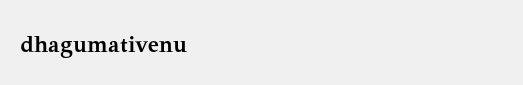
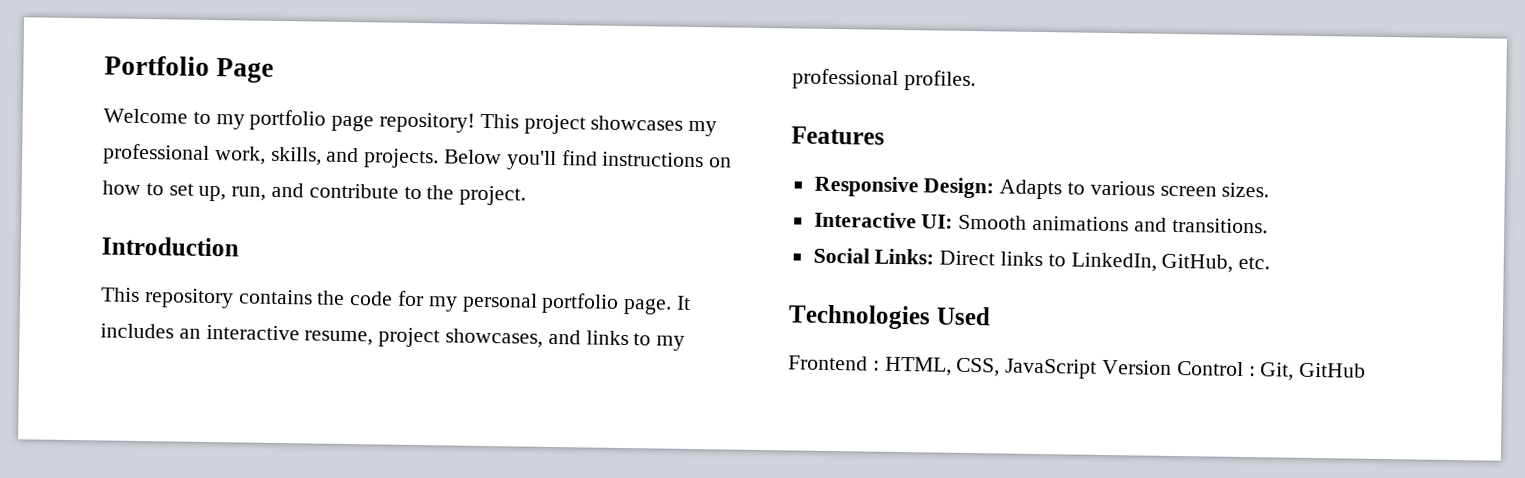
[20,36,187,58] dhagumativenu -> [104,55,275,83] [103,108,718,137] [103,143,733,171] [102,180,527,206] [101,236,239,257] [101,287,692,315] [100,323,686,351] [792,68,976,92] [791,126,885,145] [813,175,1270,200] [813,211,1268,234] [812,247,1271,273] [788,304,991,330] [788,355,1367,381] Portfolio Page // Welcome to my portfolio page repository! This project showcases my professional work, skills, and projects. Below you'll find instructions on how to set up, run, and contribute to the project. // Introduction // This repository contains the code for my personal portfolio page. It includes an interactive resume, project showcases, and links to my professional profiles. // Features // Responsive Design: Adapts to various screen sizes. // Interactive UI: Smooth animations and transitions. // Social Links: Direct links to LinkedIn, GitHub, etc. // Technologies Used // Frontend : HTML, CSS, JavaScript Version Control : Git, GitHub

